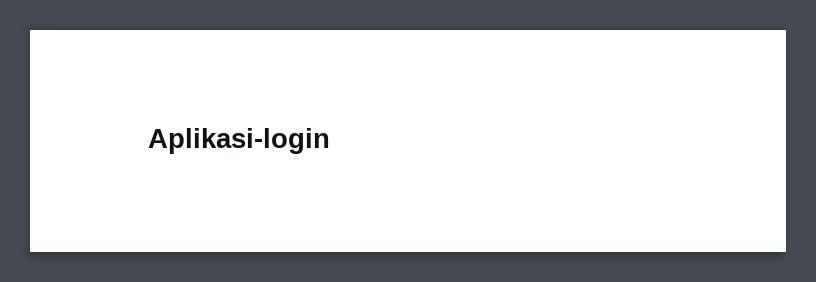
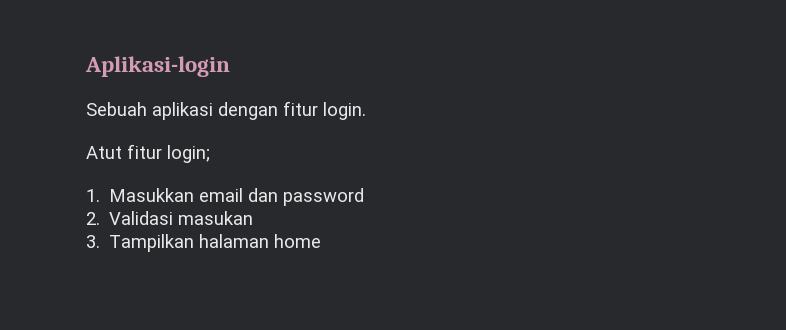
(330, 141) none -> [86,101,366,120] [86,144,210,163] [86,188,365,206] [86,211,254,225] [86,234,322,252] // Sebuah aplikasi dengan fitur login. // Atut fitur login; // 1. Masukkan email dan password // 2. Validasi masukan // 3. Tampilkan halaman home

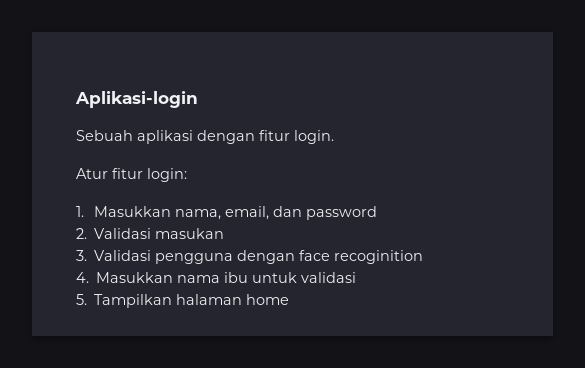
[86,144,210,163] Atut fitur login; -> [76,168,187,182] Atur fitur login:
[199,188,244,202] email -> [174,206,269,220] nama, email,
(100, 241) none -> [94,250,424,264] [76,272,357,283] [76,294,87,305] Validasi pengguna dengan face recoginition // 4. Masukkan nama ibu untuk validasi // 5.

